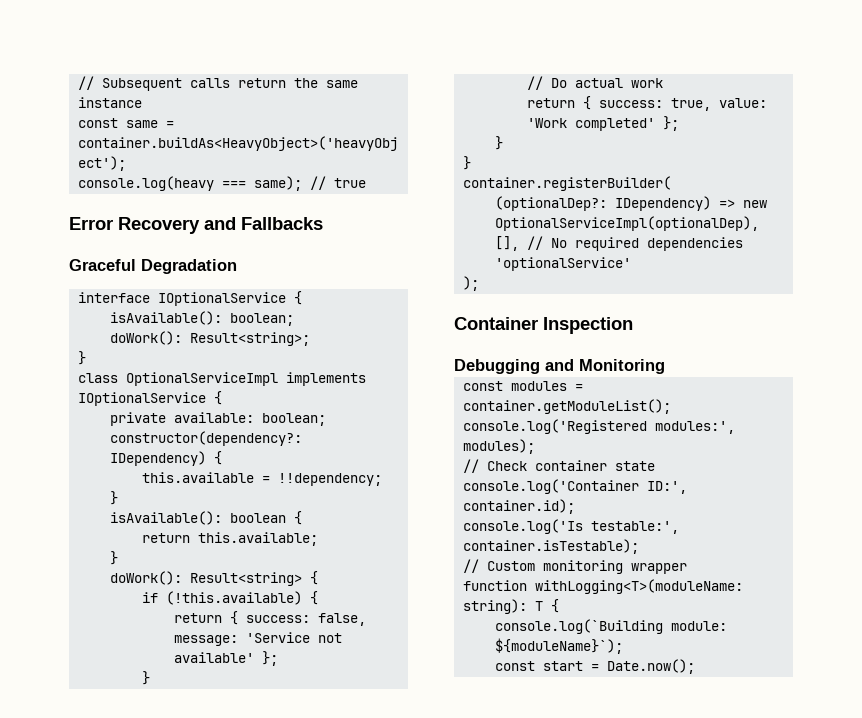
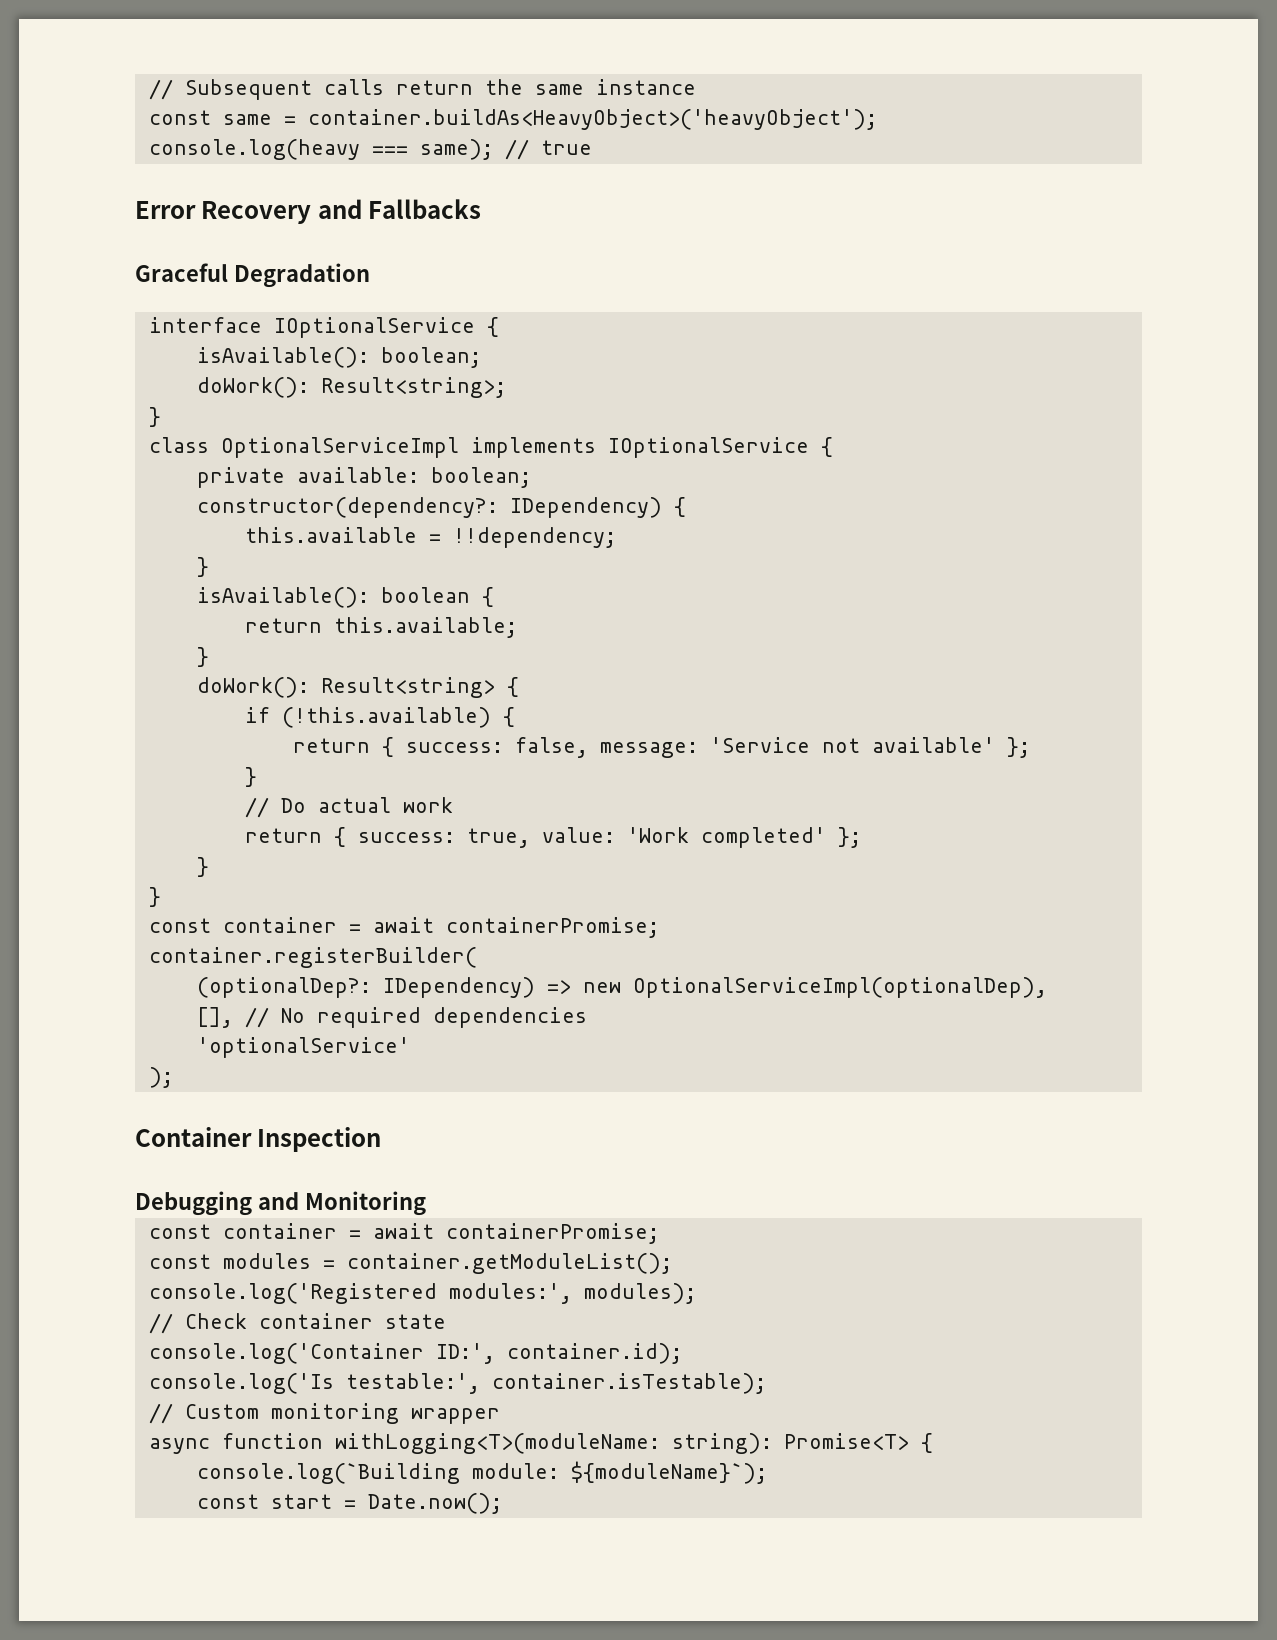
(472, 163) none -> [148,917,659,938] // const container = await containerPromise;
(665, 366) none -> [148,1223,659,1244] // const container = await containerPromise;
(688, 568) none -> [148,1438,210,1454] async
[535,601,544,611] T -> [783,1433,909,1450] Promise<T>

